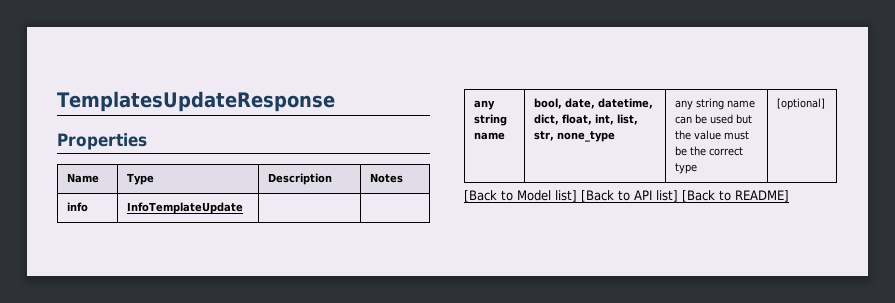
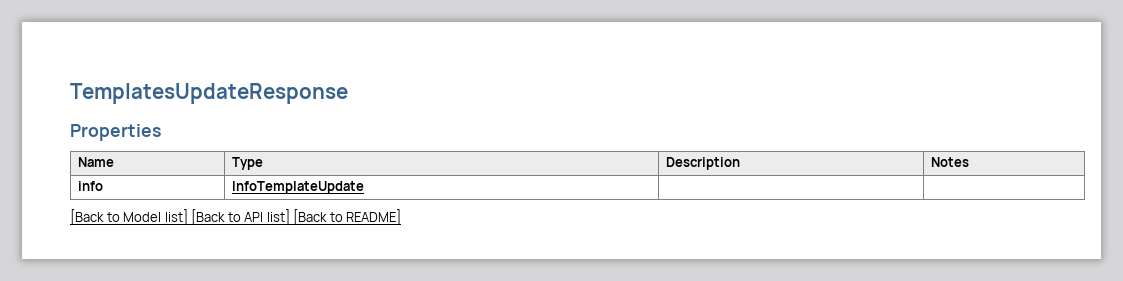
[473,100,495,110] [473,114,507,126] [473,132,505,140] [533,98,653,109] [533,114,638,125] [533,131,615,142] [674,98,755,110] [674,114,752,124] [674,130,749,140] [674,146,743,156] [674,163,697,174] [776,98,825,110] // any string name | bool, date, datetime, dict, float, int, list, str, none_type | any string name can be used but the value must be the correct type | [optional] -> (364, 187) none

